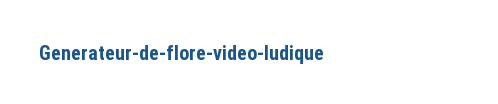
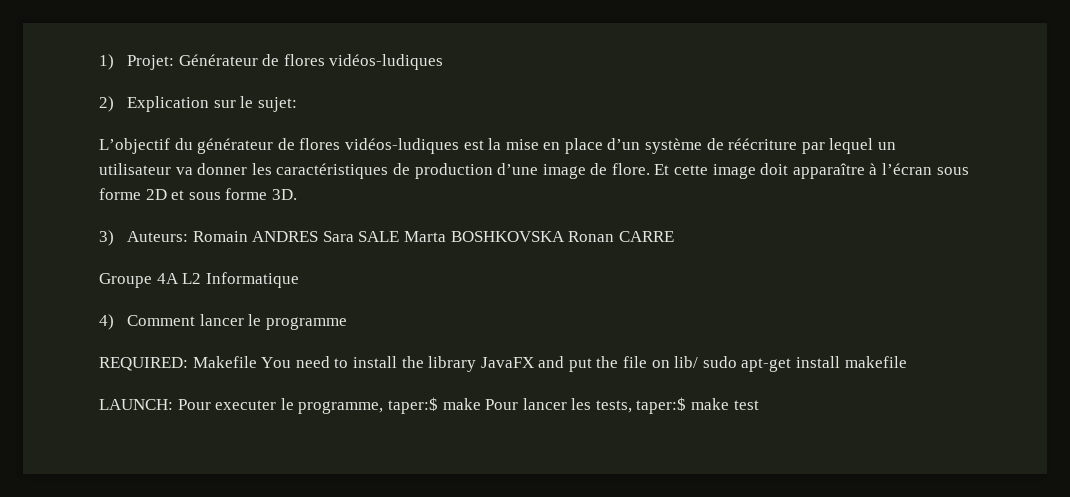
[39,45,324,64] Generateur-de-flore-video-ludique -> [99,54,444,70] [99,96,297,112] [99,138,897,154] [99,163,969,179] [99,188,297,200] [99,230,674,246] [99,272,299,288] [99,314,347,330] [99,356,907,372] [99,397,759,414] 1) Projet: Générateur de flores vidéos-ludiques // 2) Explication sur le sujet: // L’objectif du générateur de flores vidéos-ludiques est la mise en place d’un système de réécriture par lequel un utilisateur va donner les caractéristiques de production d’une image de flore. Et cette image doit apparaître à l’écran sous forme 2D et sous forme 3D. // 3) Auteurs: Romain ANDRES Sara SALE Marta BOSHKOVSKA Ronan CARRE // Groupe 4A L2 Informatique // 4) Comment lancer le programme // REQUIRED: Makefile You need to install the library JavaFX and put the file on lib/ sudo apt-get install makefile // LAUNCH: Pour executer le programme, taper:$ make Pour lancer les tests, taper:$ make test

